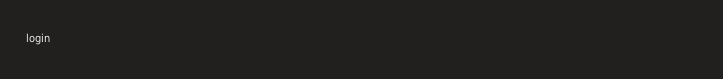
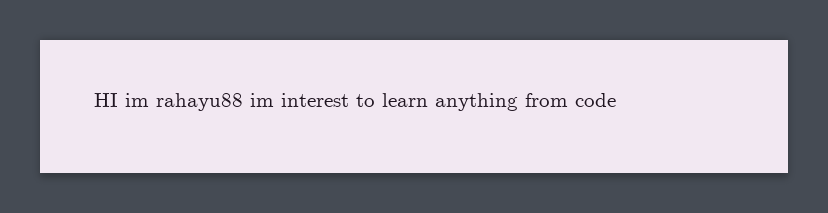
[26,33,50,45] login -> [94,93,616,111] HI im rahayu88 im interest to learn anything from code

